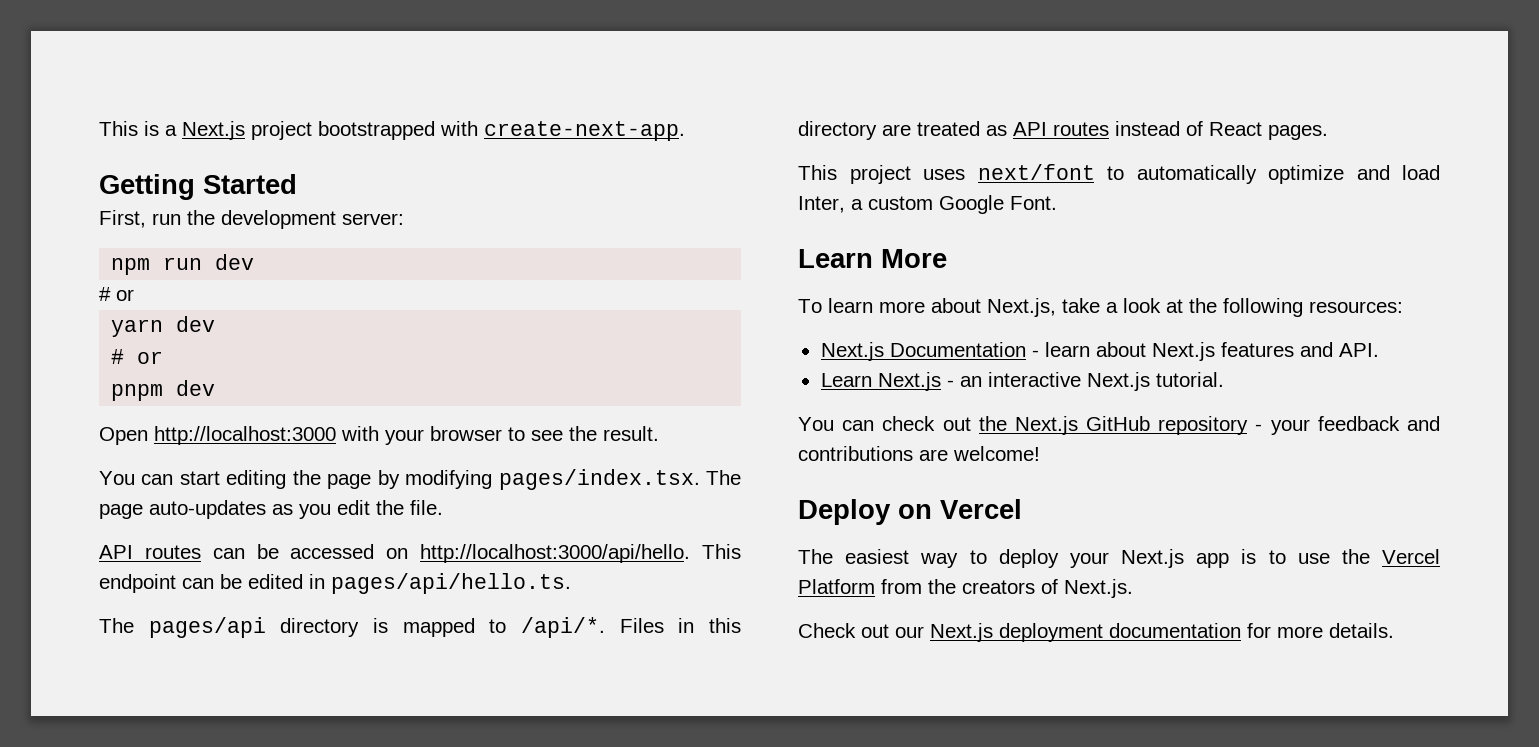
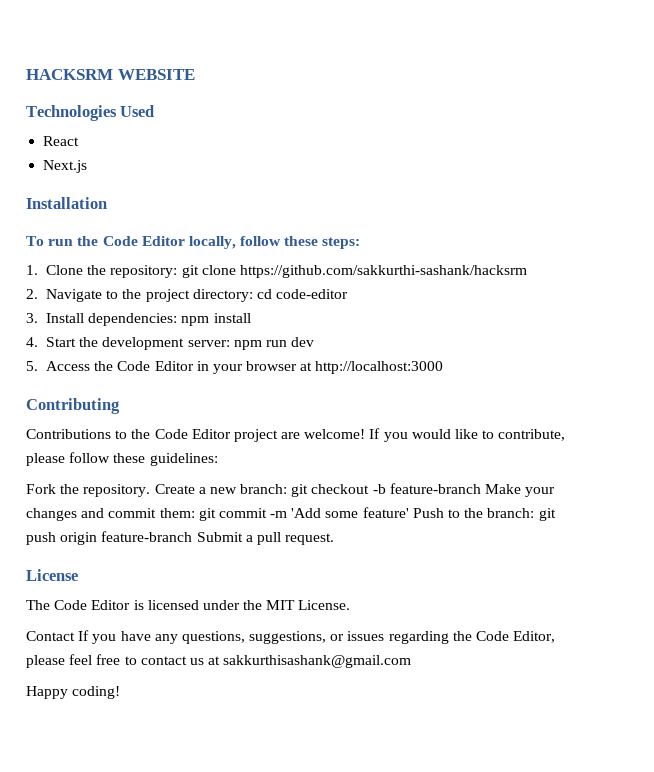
[99,121,685,141] [99,174,297,200] [99,210,181,228] This is a Next.js project bootstrapped with create-next-app. // Getting Started // First, run -> [26,69,195,80] [26,105,155,121] [43,136,80,146] [43,160,88,173] [26,197,107,209] [26,236,361,249] [26,265,527,278] [26,289,349,302] [26,313,251,326] [26,337,76,347] HACKSRM WEBSITE // Technologies Used // React // Next.js // Installation // To run the Code Editor locally, follow these steps: // 1. Clone the repository: git clone https://github.com/sakkurthi-sashank/hacksrm // 2. Navigate to the project directory: cd code-editor // 3. Install dependencies: npm install // 4. Start
(404, 219) // -> (230, 343) none
[99,287,134,301] [111,316,216,337] [111,349,164,364] [111,380,216,401] [99,426,659,445] [99,469,742,490] [99,500,443,519] [99,544,741,563] [99,573,571,594] [99,617,741,638] [798,121,1328,140] [798,164,1440,184] [798,195,1057,214] [798,249,947,268] [798,298,1403,317] [820,342,1379,361] [820,372,1224,391] [798,416,1440,435] [798,446,1040,461] [798,499,1022,525] [798,549,1440,568] [798,579,1133,598] [798,623,1394,642] # or // yarn dev // # or // pnpm dev // Open http://localhost:3000 with your browser to see the result. // You can start editing the page by modifying pages/index.tsx. The page auto-updates as you edit the file. // API routes can be accessed on http://localhost:3000/api/hello. This endpoint can be edited in pages/api/hello.ts. // The pages/api directory is mapped to /api/*. Files in this directory are treated as API routes instead of React pages. // This project uses next/font to automatically optimize and load Inter, a custom Google Font. // Learn More // To learn more about Next.js, take a look at the following resources: // Next.js Documentation - learn about Next.js features and API. // Learn Next.js - an interactive Next.js tutorial. // You can check out the Next.js GitHub repository - your feedback and contributions are welcome! // Deploy on Vercel // The easiest way to deploy your Next.js app is to use the Vercel Platform from the creators of Next.js. // Check out our Next.js deployment documentation for more details. -> [26,361,444,374] [26,398,120,414] [26,428,566,442] [26,452,218,466] [26,483,556,497] [26,507,556,521] [26,531,335,545] [26,569,78,581] [26,600,351,610] [26,630,556,644] [26,654,412,668] [26,686,121,699] 5. Access the Code Editor in your browser at http://localhost:3000 // Contributing // Contributions to the Code Editor project are welcome! If you would like to contribute, please follow these guidelines: // Fork the repository. Create a new branch: git checkout -b feature-branch Make your changes and commit them: git commit -m 'Add some feature' Push to the branch: git push origin feature-branch Submit a pull request. // License // The Code Editor is licensed under the MIT License. // Contact If you have any questions, suggestions, or issues regarding the Code Editor, please feel free to contact us at sakkurthisashank@gmail.com // Happy coding!

